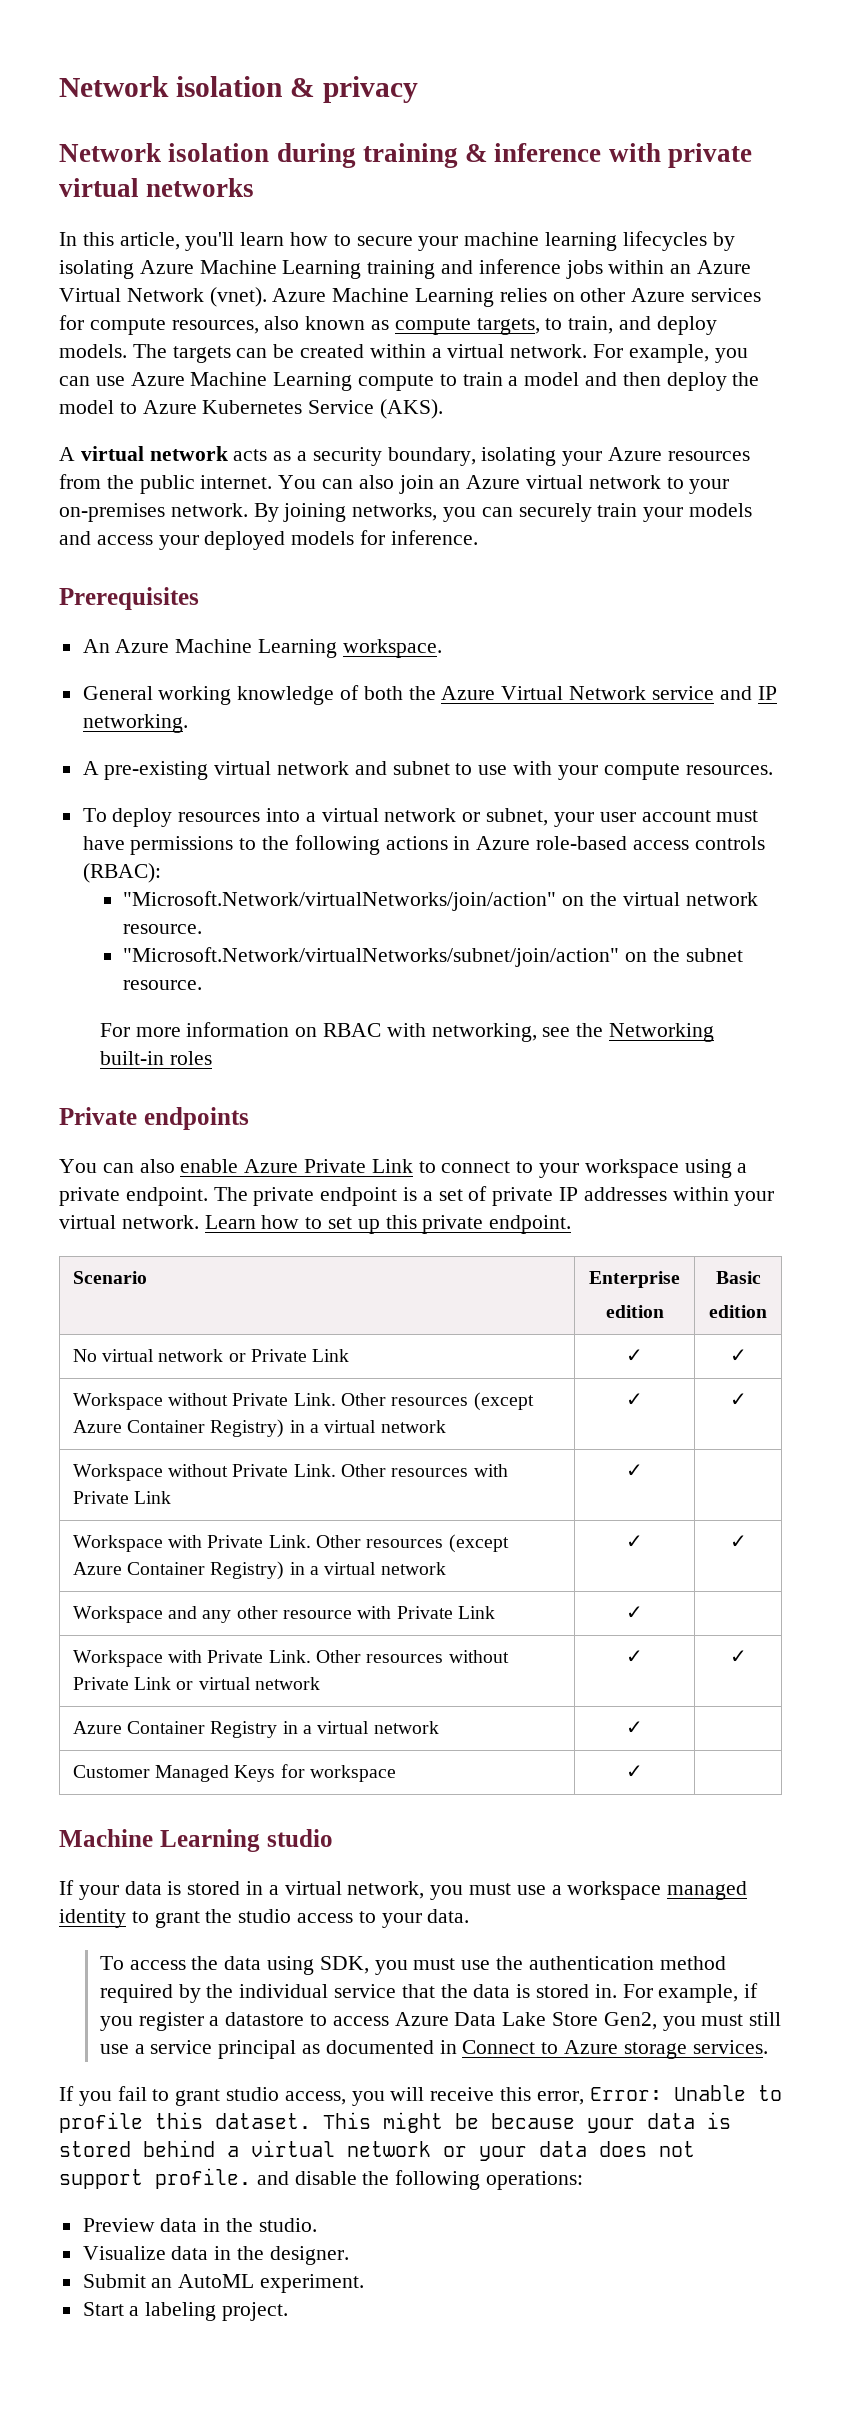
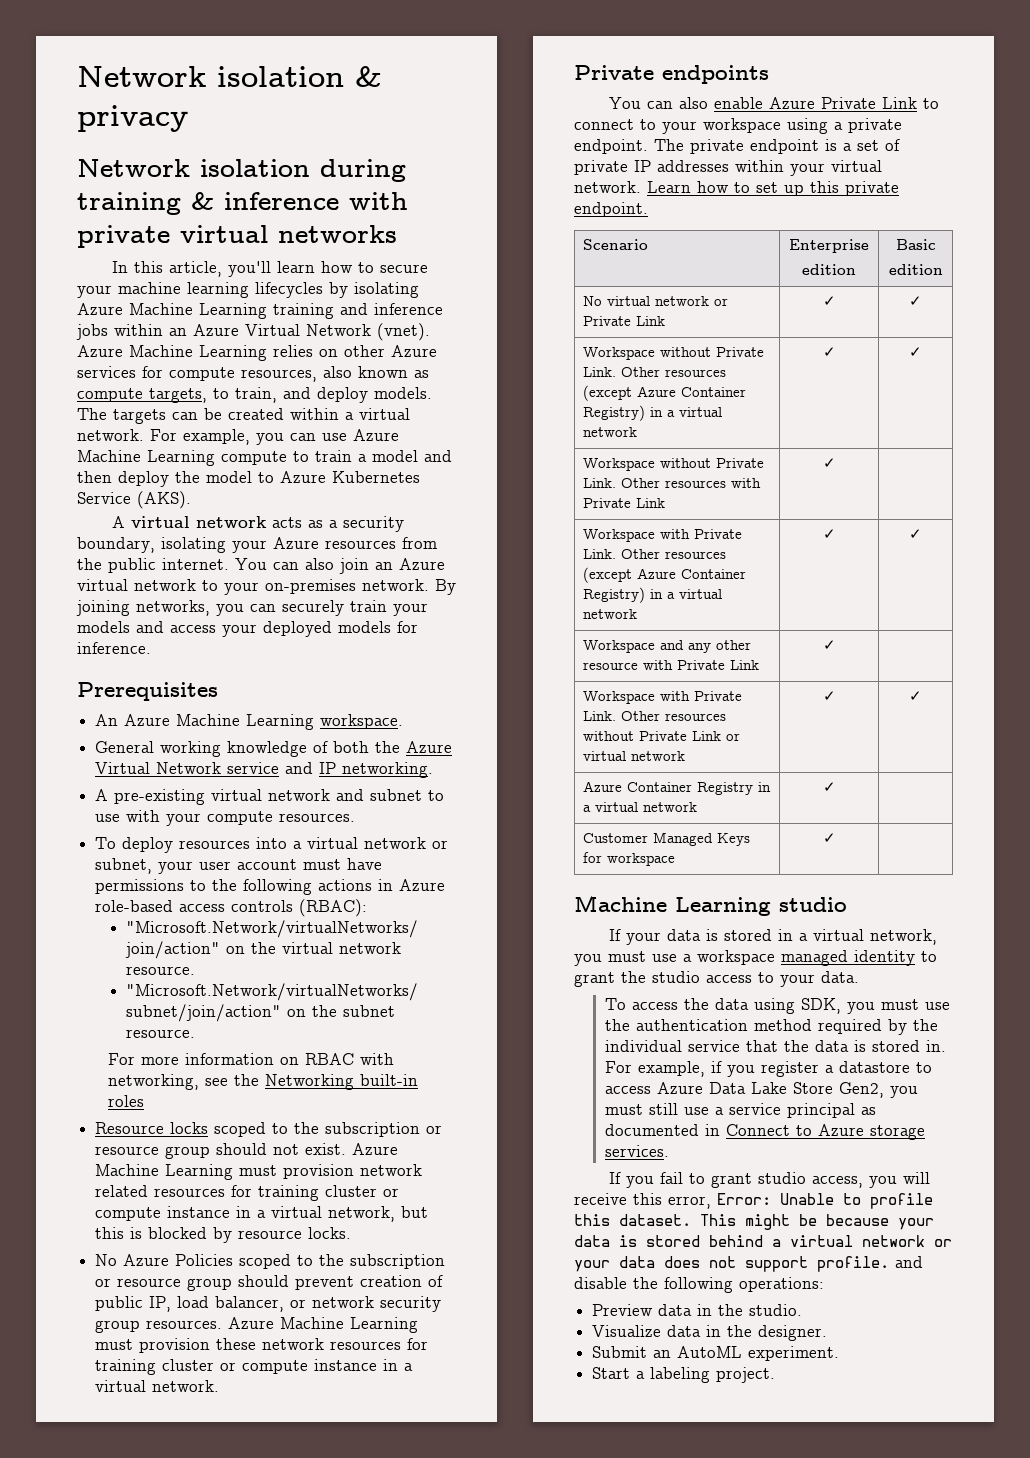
(212, 1058) none -> [95,1122,443,1137] [95,1143,399,1159] [95,1164,423,1180] [95,1185,400,1201] [95,1206,429,1222] [95,1227,352,1243] [95,1254,446,1269] [95,1275,444,1291] [95,1296,442,1312] [95,1317,419,1333] [95,1338,429,1353] [95,1359,414,1375] [95,1380,220,1392] // Resource locks scoped to the subscription or resource group should not exist. Azure Machine Learning must provision network related resources for training cluster or compute instance in a virtual network, but this is blocked by resource locks. // No Azure Policies scoped to the subscription or resource group should prevent creation of public IP, load balancer, or network security group resources. Azure Machine Learning must provision these network resources for training cluster or compute instance in a virtual network.

